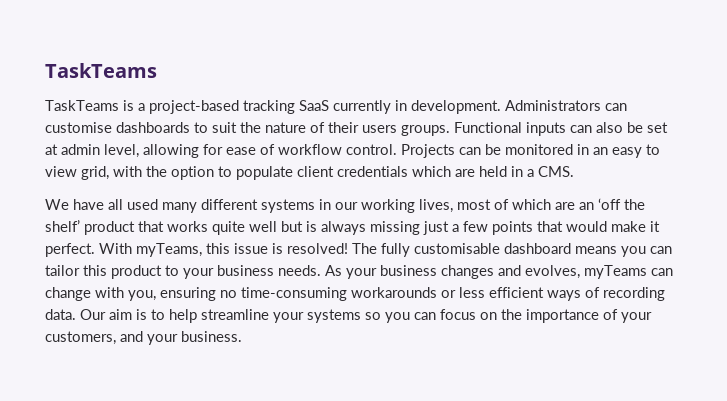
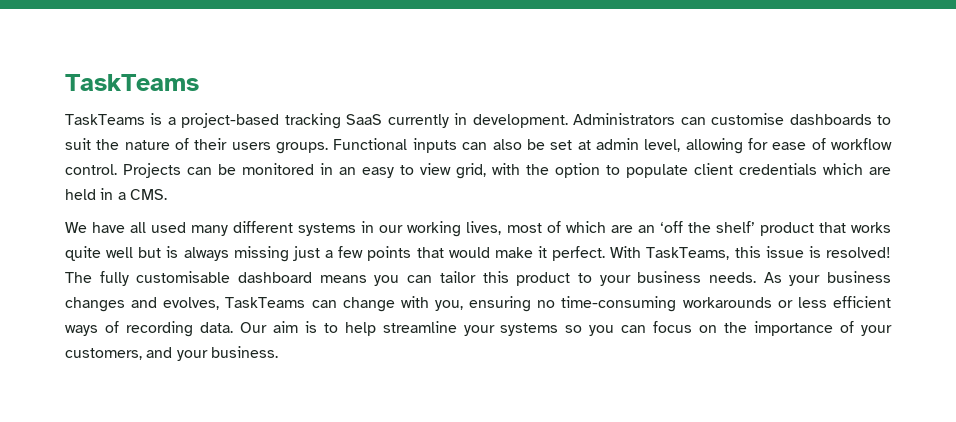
[136,243,202,257] myTeams, -> [646,247,730,260] TaskTeams,
[584,265,647,279] myTeams -> [225,297,306,308] TaskTeams

